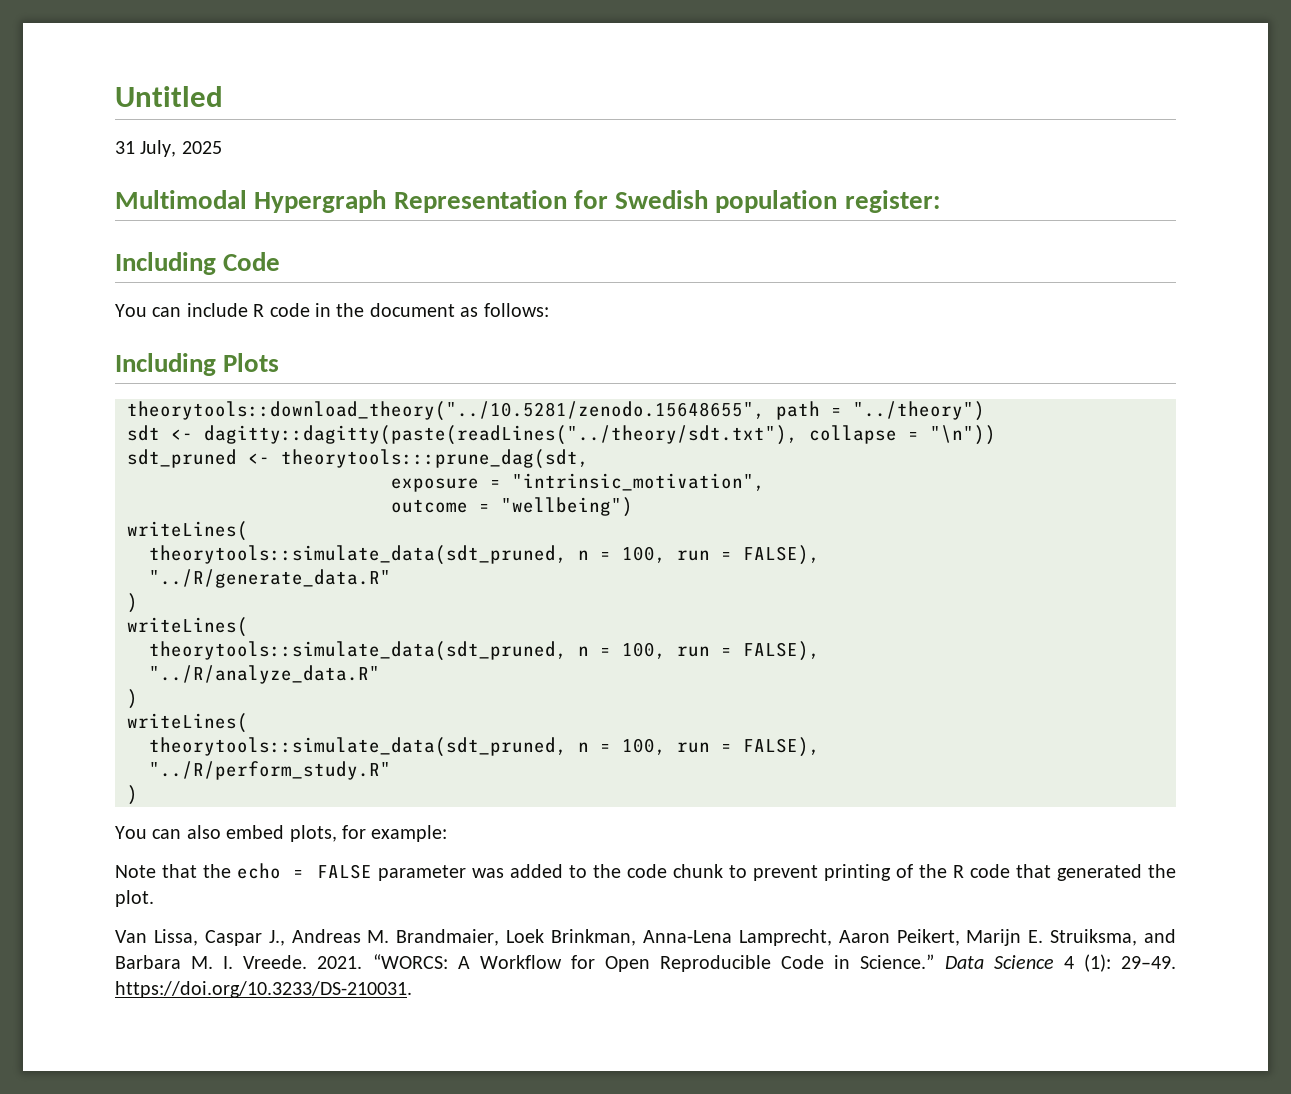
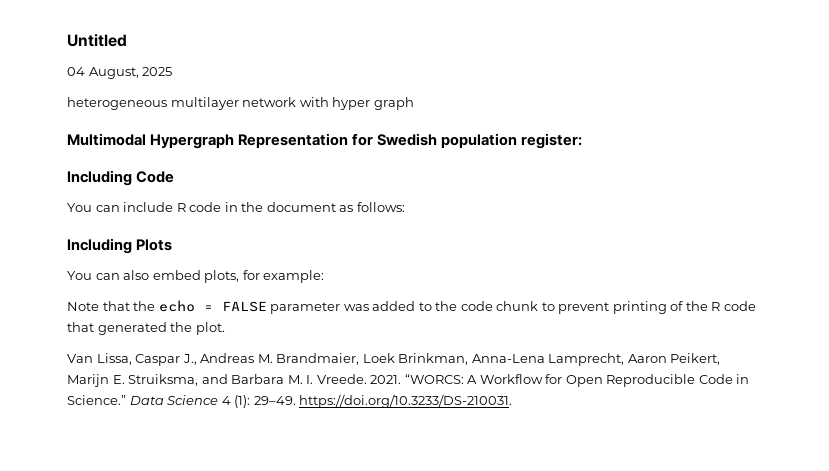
[115,140,177,157] 31 July, -> [67,67,139,79] 04 August,
(222, 147) none -> [67,97,414,110] // heterogeneous multilayer network with hyper graph
[127,401,985,421] [127,425,996,445] [127,449,589,469] [391,473,765,492] [391,497,633,517] [127,521,248,541] [149,545,820,565] [149,569,391,588] [127,593,138,613] [127,617,248,637] [149,641,820,661] [149,665,380,684] [127,689,138,709] [127,713,248,733] [149,737,820,757] [149,761,391,780] [127,785,138,805] // theorytools::download_theory("../10.5281/zenodo.15648655", path = "../theory") // sdt <- dagitty::dagitty(paste(readLines("../theory/sdt.txt"), collapse = "\n")) // sdt_pruned <- theorytools:::prune_dag(sdt, // exposure = "intrinsic_motivation", // outcome = "wellbeing") // writeLines( // theorytools::simulate_data(sdt_pruned, n = 100, run = FALSE), // "../R/generate_data.R" // ) // writeLines( // theorytools::simulate_data(sdt_pruned, n = 100, run = FALSE), // "../R/analyze_data.R" // ) // writeLines( // theorytools::simulate_data(sdt_pruned, n = 100, run = FALSE), // "../R/perform_study.R" // ) -> (173, 245) none

